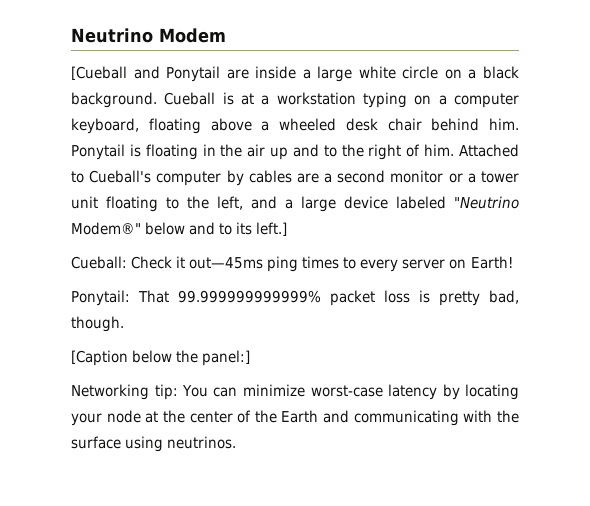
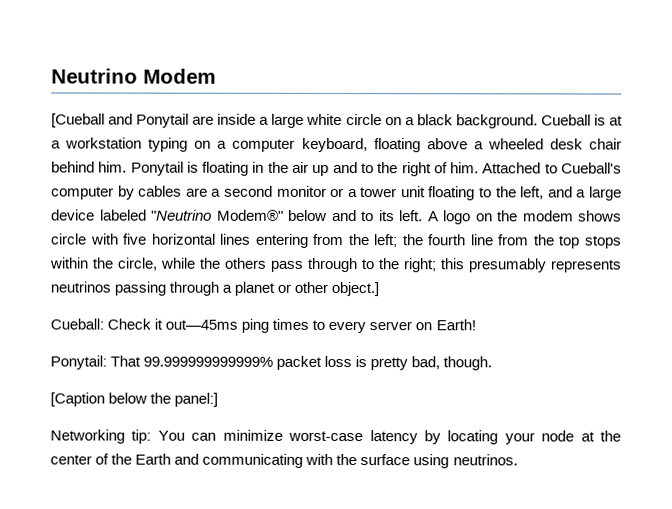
[256,222,288,236] left.] -> [399,210,622,225] [51,233,623,249] [49,257,621,273] [50,281,380,297] left. A logo on the modem shows circle with five horizontal lines entering from the left; the fourth line from the top stops within the circle, while the others pass through to the right; this presumably represents neutrinos passing through a planet or other object.]

